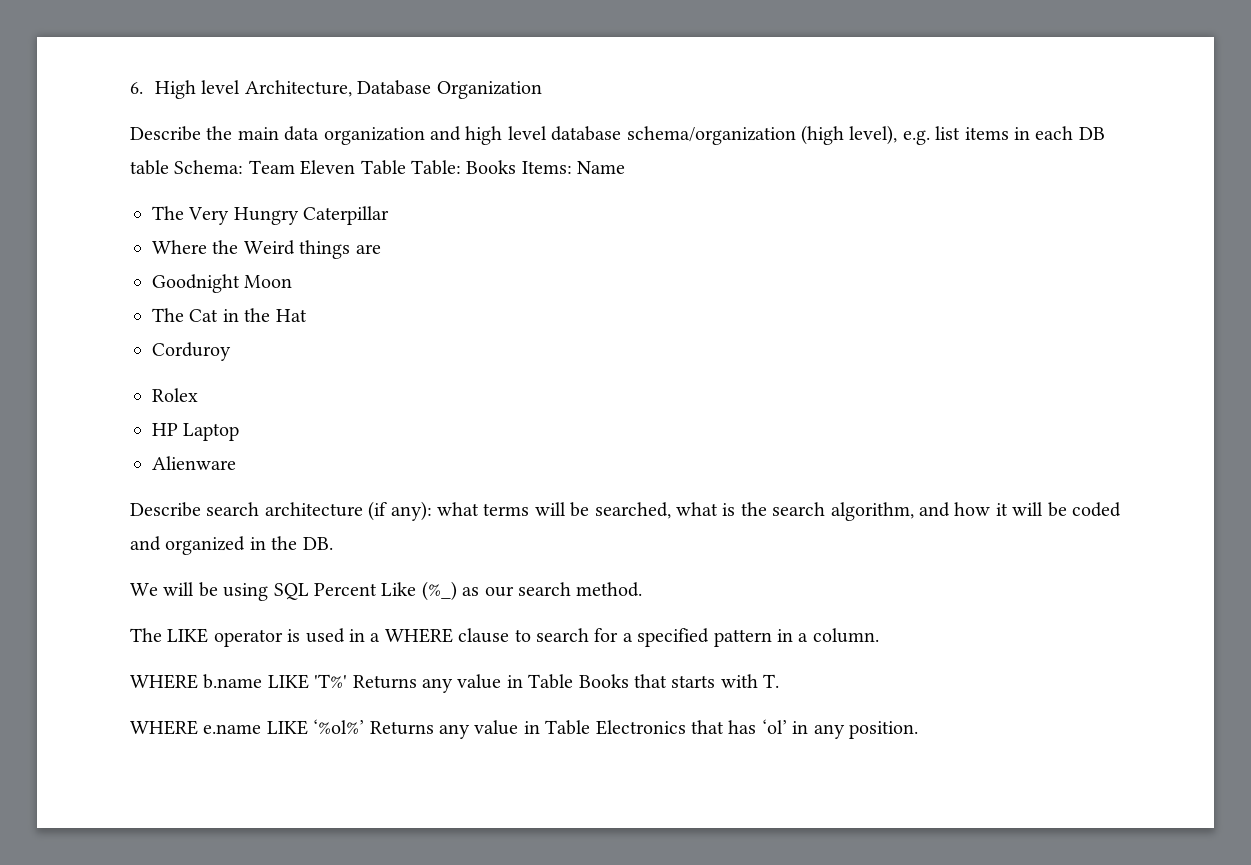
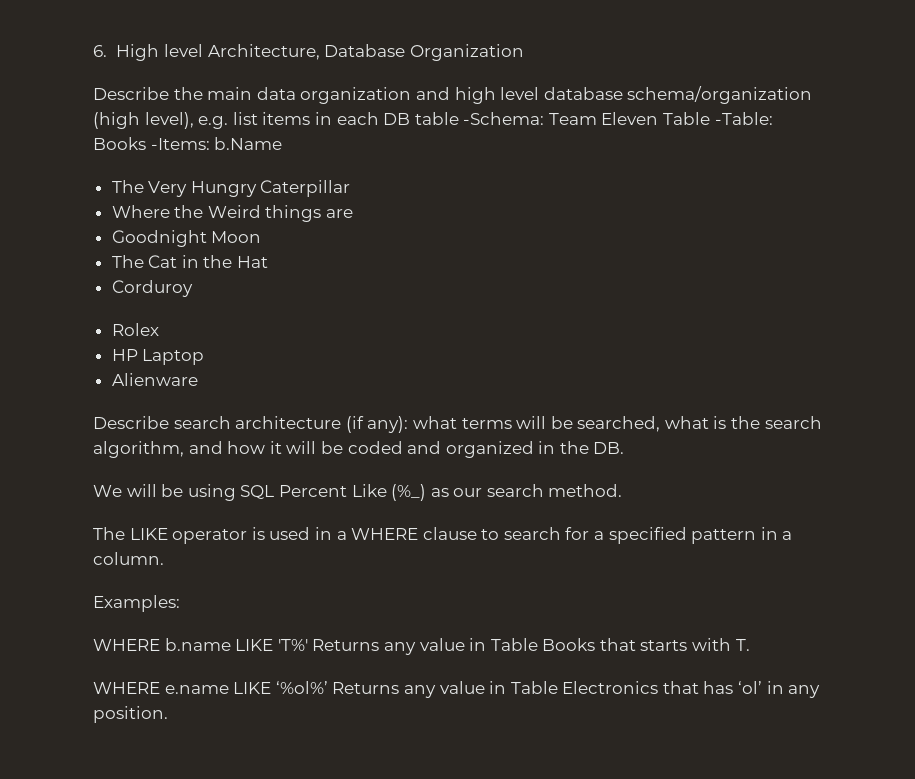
[174,160,244,174] Schema: -> [463,112,545,125] -Schema:
[411,160,626,175] Table: Books Items: Name -> [714,112,773,125] [93,137,283,150] -Table: Books -Items: b.Name
(879, 635) none -> [93,595,180,612] // Examples:

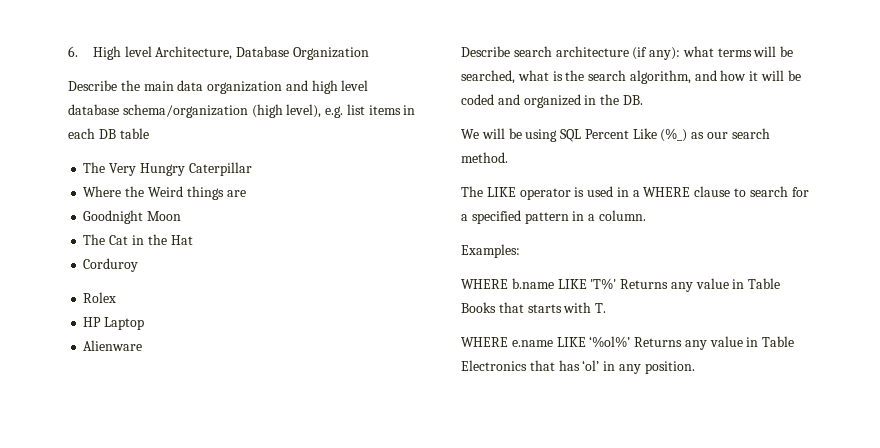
[463,112,773,125] [93,137,283,150] -Schema: Team Eleven Table -Table: Books -Items: b.Name -> (149, 133) none

